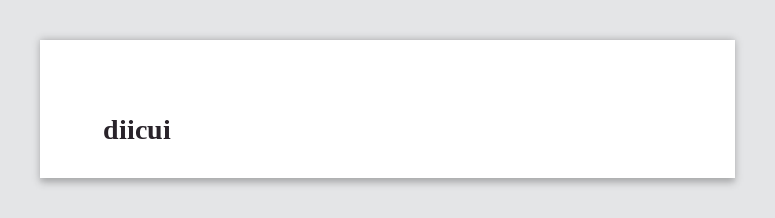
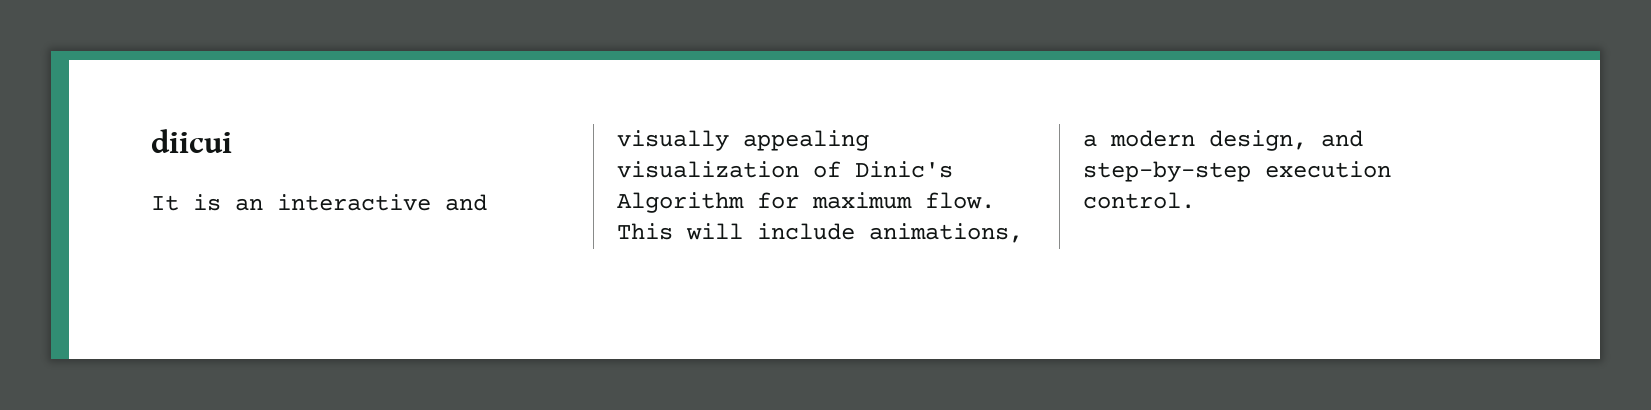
(171, 129) none -> [151,194,487,211] [617,130,869,151] [617,161,953,178] [617,192,995,213] [617,223,1023,243] [1083,130,1363,151] [1083,161,1391,182] [1083,192,1195,209] // It is an interactive and visually appealing visualization of Dinic's Algorithm for maximum flow. This will include animations, a modern design, and step-by-step execution control.

